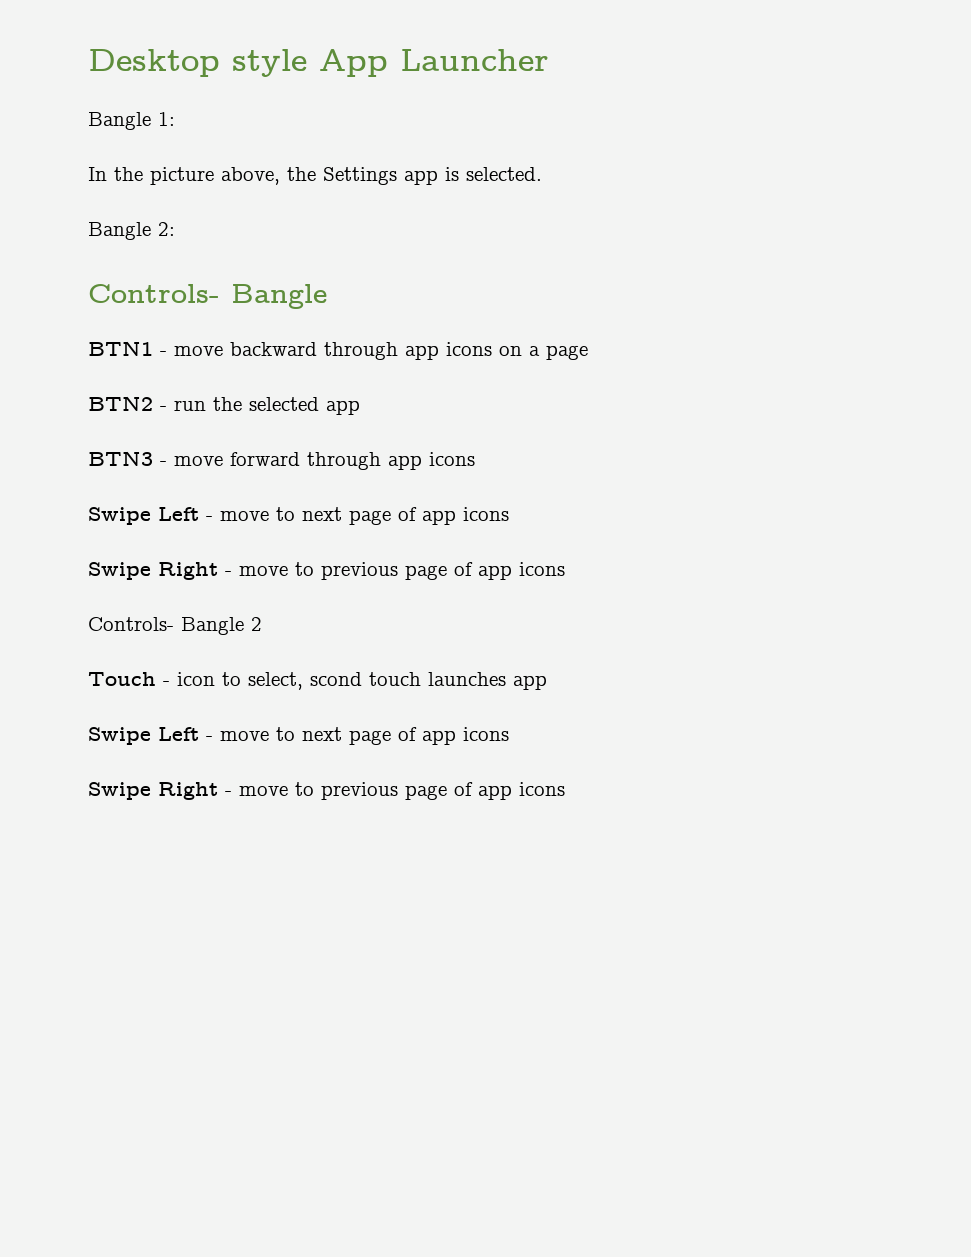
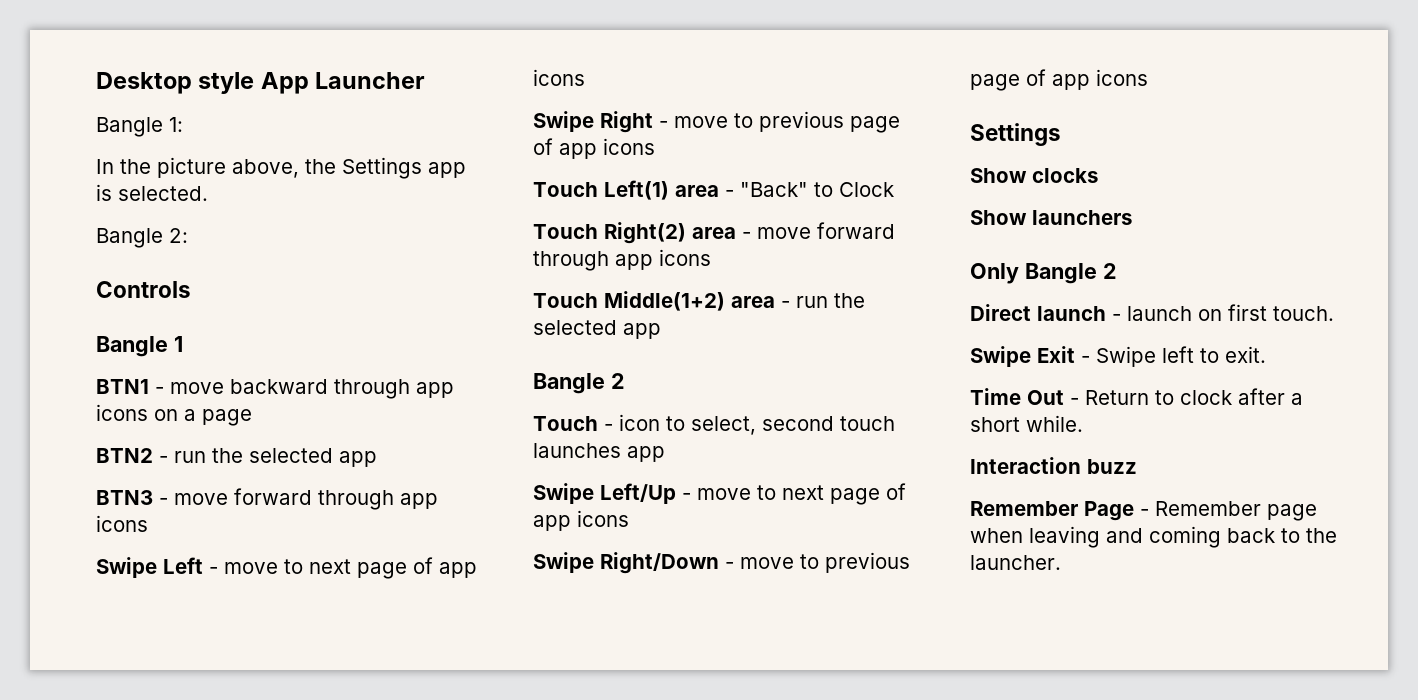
[88,284,327,309] Controls- Bangle -> [96,281,191,298] [96,336,183,357] Controls // Bangle 1
[88,617,174,631] Controls- -> [533,180,894,200] [533,222,895,244] [533,249,711,271] [533,291,865,311] [533,320,661,339] Touch Left(1) area - "Back" to Clock // Touch Right(2) area - move forward through app icons // Touch Middle(1+2) area - run the selected app //
[310,672,362,686] scond -> [762,416,834,431] second
[158,727,509,745] [88,782,565,800] Left - move to next page of app icons // Swipe Right - move to previous page of app icons -> [600,483,906,505] [533,510,629,531] [533,552,910,574] [970,69,1148,91] [970,123,1061,146] [970,168,1098,183] [970,210,1132,225] [970,263,1117,284] [970,304,1334,321] [970,346,1266,367] [970,388,1303,405] [970,415,1083,432] [970,457,1137,474] [970,501,1317,521] [970,526,1337,548] [970,555,1061,570] Left/Up - move to next page of app icons // Swipe Right/Down - move to previous page of app icons // Settings // Show clocks // Show launchers // Only Bangle 2 // Direct launch - launch on first touch. // Swipe Exit - Swipe left to exit. // Time Out - Return to clock after a short while. // Interaction buzz // Remember Page - Remember page when leaving and coming back to the launcher.

